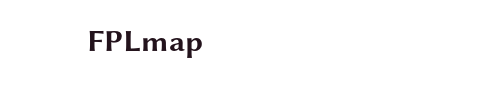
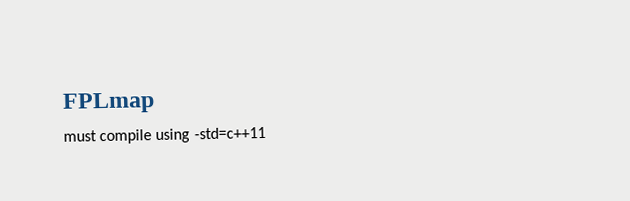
(203, 44) none -> [63,126,266,145] // must compile using -std=c++11

